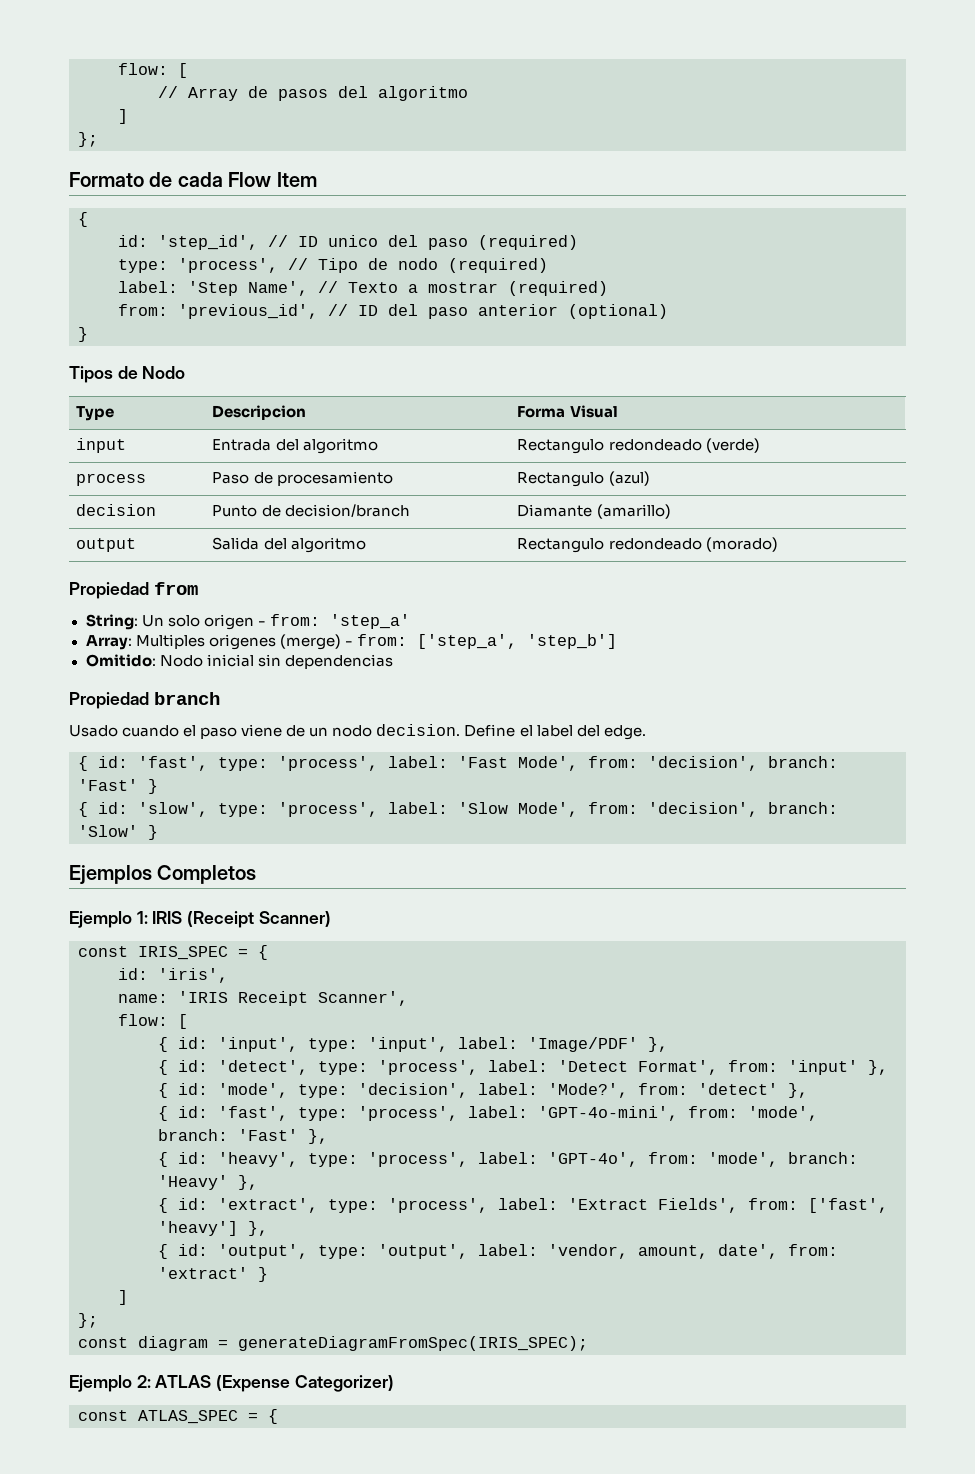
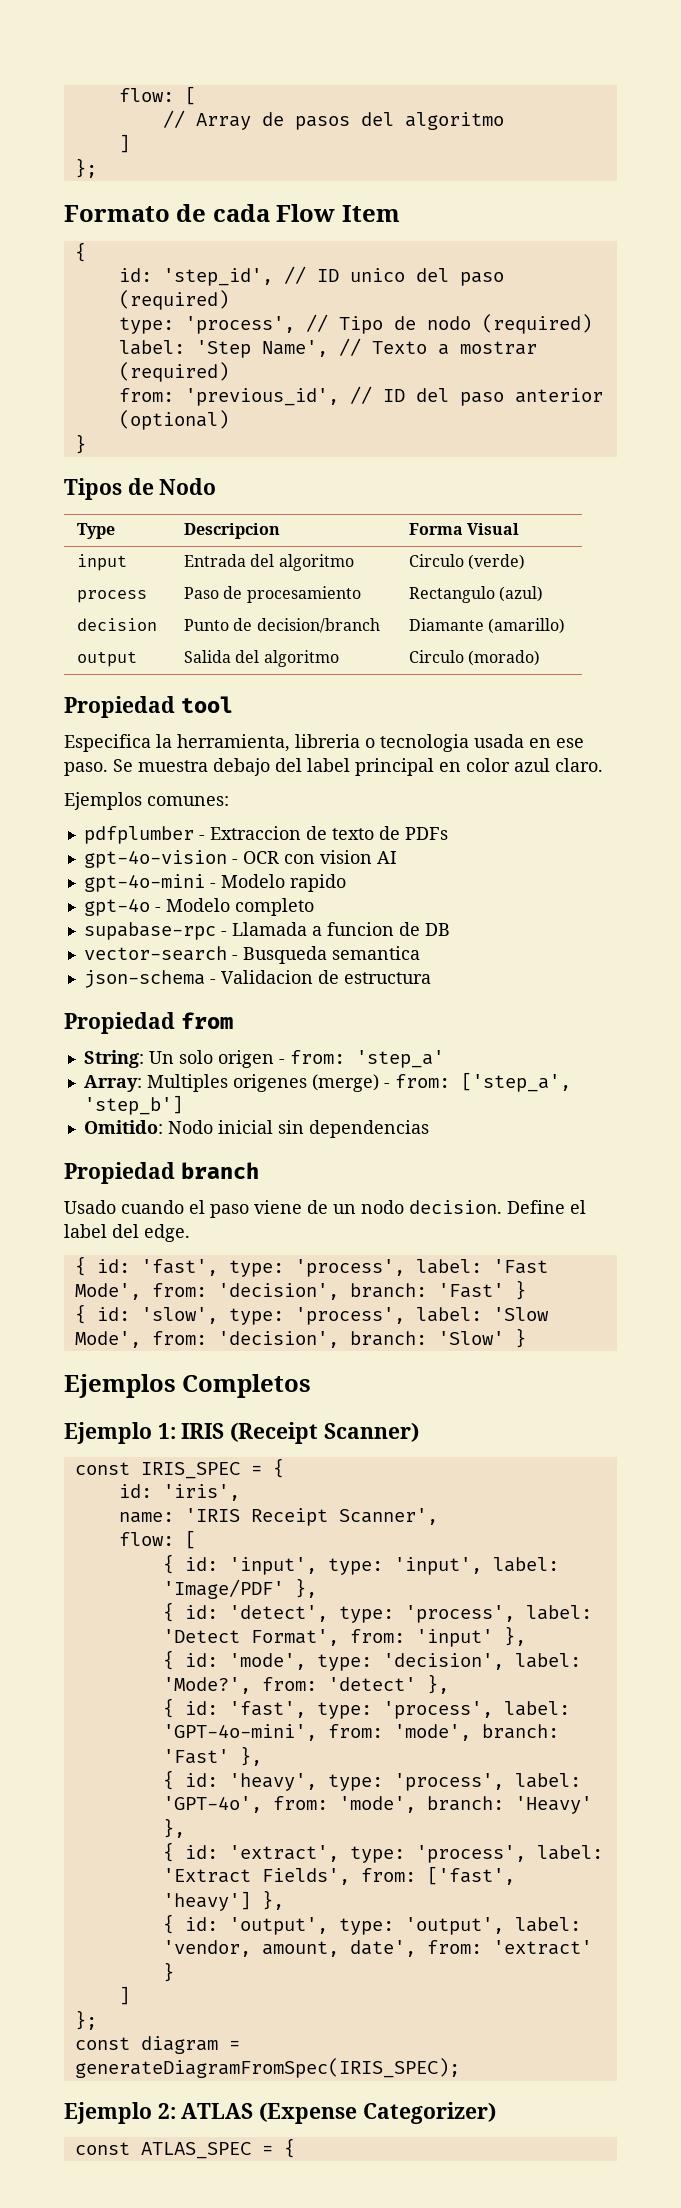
[517,439,702,454] Rectangulo redondeado -> [409,554,465,567] Circulo
[517,538,702,553] Rectangulo redondeado -> [409,650,465,663] Circulo
(778, 544) none -> [64,696,233,718] [64,734,584,752] [64,758,603,776] [64,792,229,810] [83,826,448,844] [83,850,397,868] [83,874,346,892] [83,898,314,916] [83,922,450,940] [83,946,420,964] [83,970,431,988] // Propiedad tool // Especifica la herramienta, libreria o tecnologia usada en ese paso. Se muestra debajo del label principal en color azul claro. // Ejemplos comunes: // pdfplumber - Extraccion de texto de PDFs // gpt-4o-vision - OCR con vision AI // gpt-4o-mini - Modelo rapido // gpt-4o - Modelo completo // supabase-rpc - Llamada a funcion de DB // vector-search - Busqueda semantica // json-schema - Validacion de estructura

